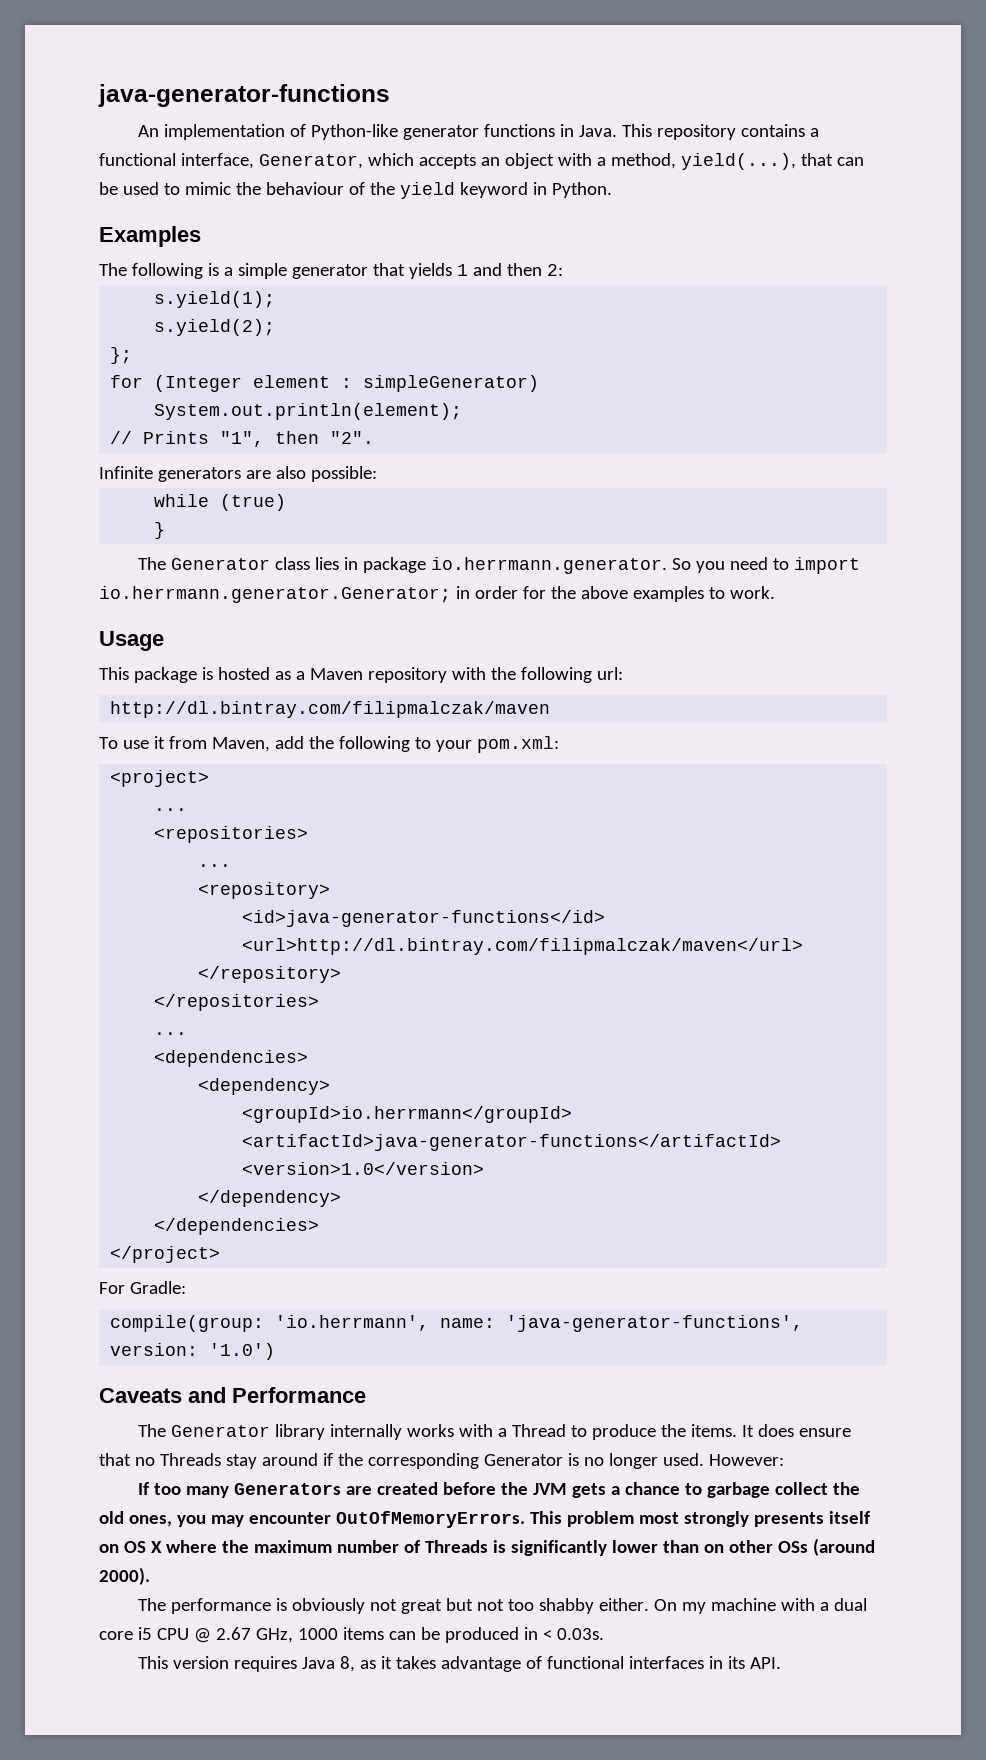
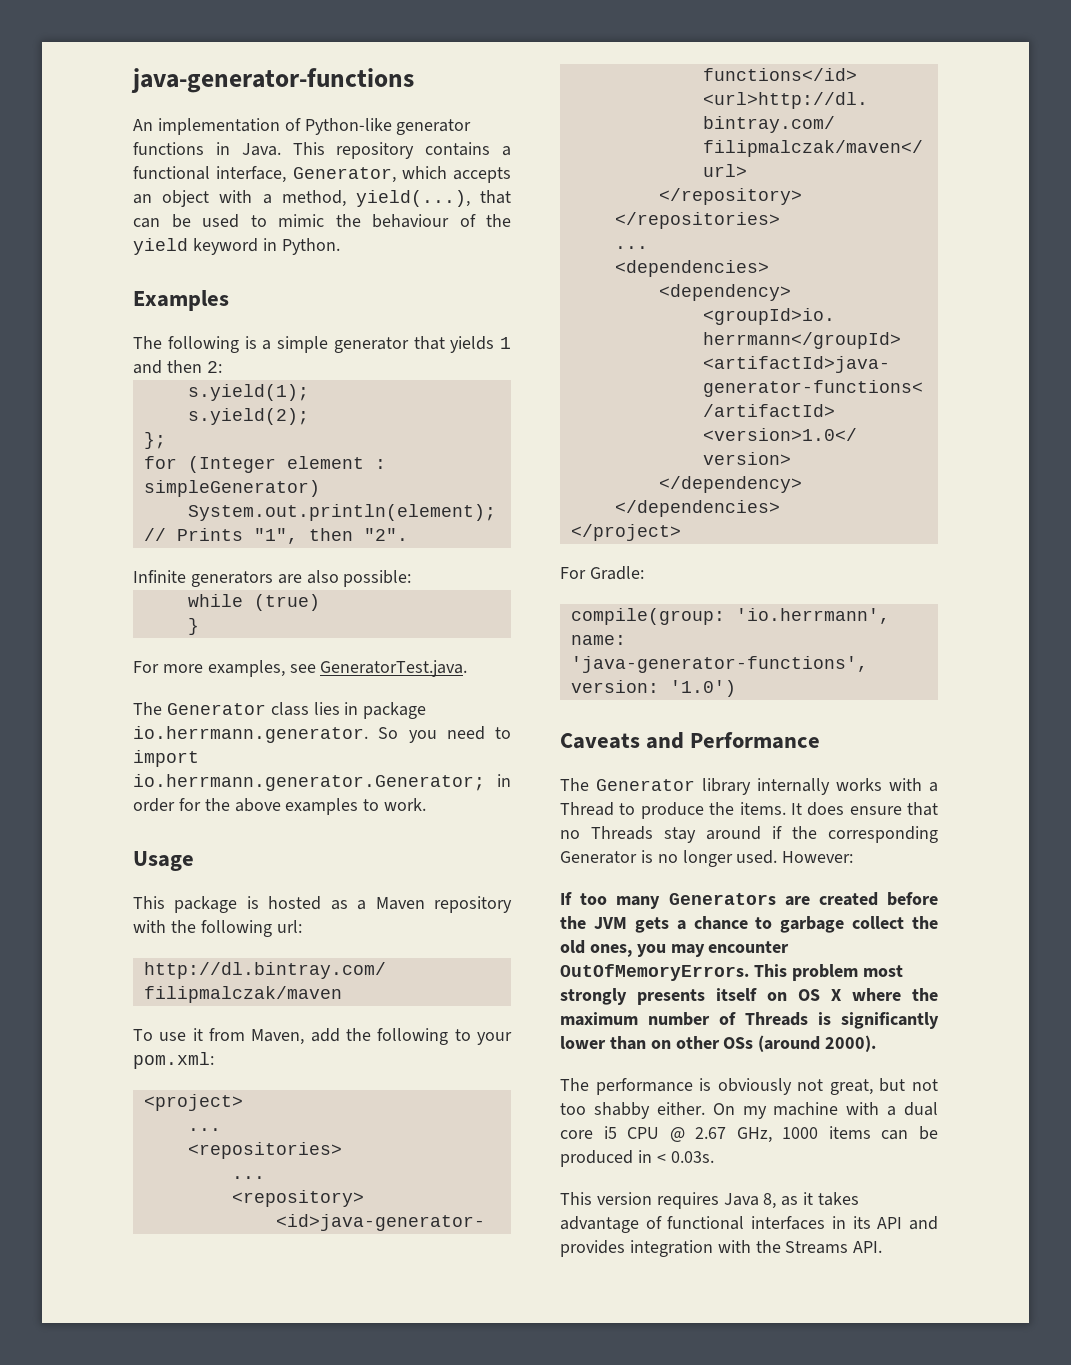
(166, 530) none -> [133,660,468,677] // For more examples, see GeneratorTest.java.
[401,1599,443,1614] great -> [829,1079,873,1095] great,
(746, 1662) none -> [877,1216,938,1230] [560,1240,849,1257] API and provides integration with the Streams

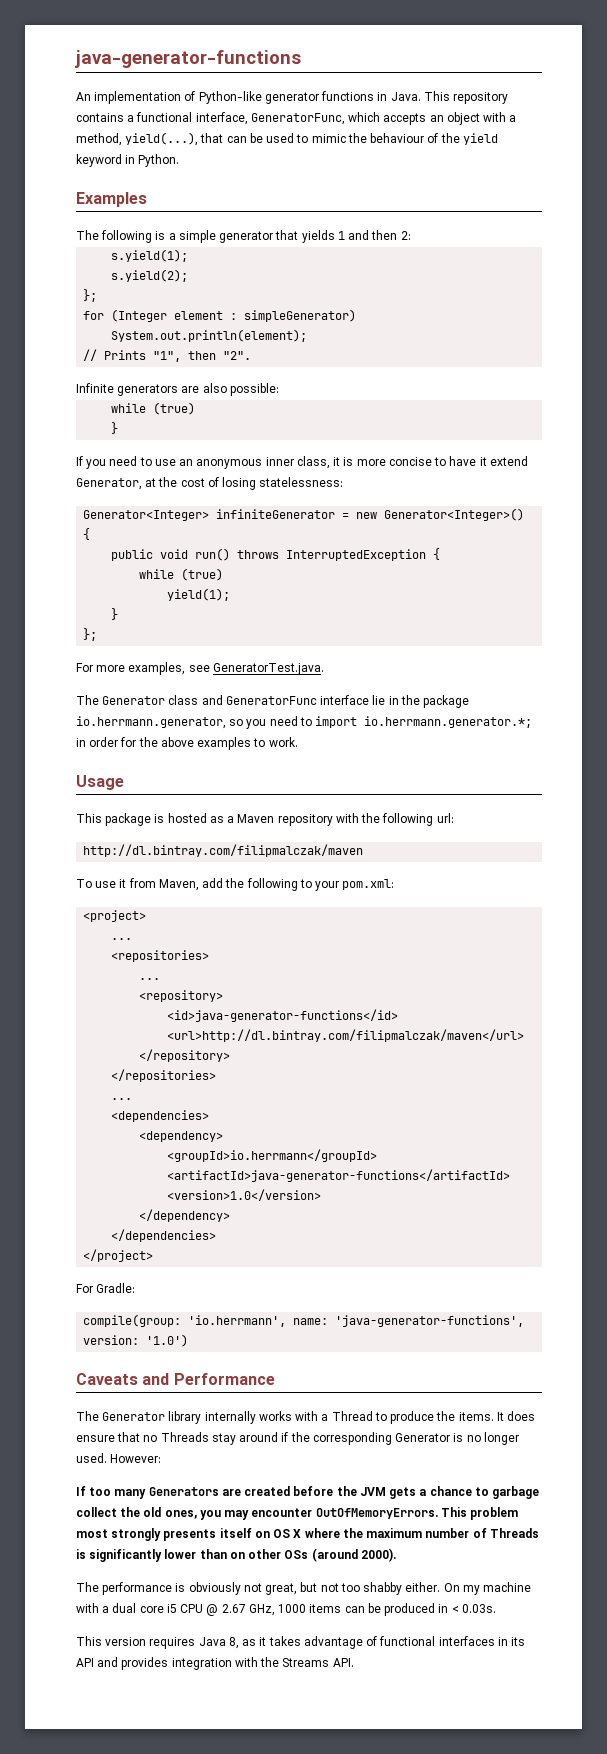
[292,167,396,183] Generator, -> [250,113,345,125] GeneratorFunc,
(199, 626) none -> [76,456,528,469] [76,477,344,490] [83,508,525,521] [83,528,91,540] [111,548,441,561] [139,568,224,581] [167,588,231,601] [111,608,119,620] [83,628,98,641] // If you need to use an anonymous inner class, it is more concise to have it extend Generator, at the cost of losing statelessness: // Generator<Integer> infiniteGenerator = new Generator<Integer>() { // public void run() throws InterruptedException { // while (true) // yield(1); // } // };
[313,702,427,719] [133,726,399,743] lies in package io.herrmann.generator. So -> [201,695,470,708] [76,716,244,729] and GeneratorFunc interface lie in the package io.herrmann.generator, so
[133,774,485,791] io.herrmann.generator.Generator; -> [364,716,533,728] io.herrmann.generator.*;

